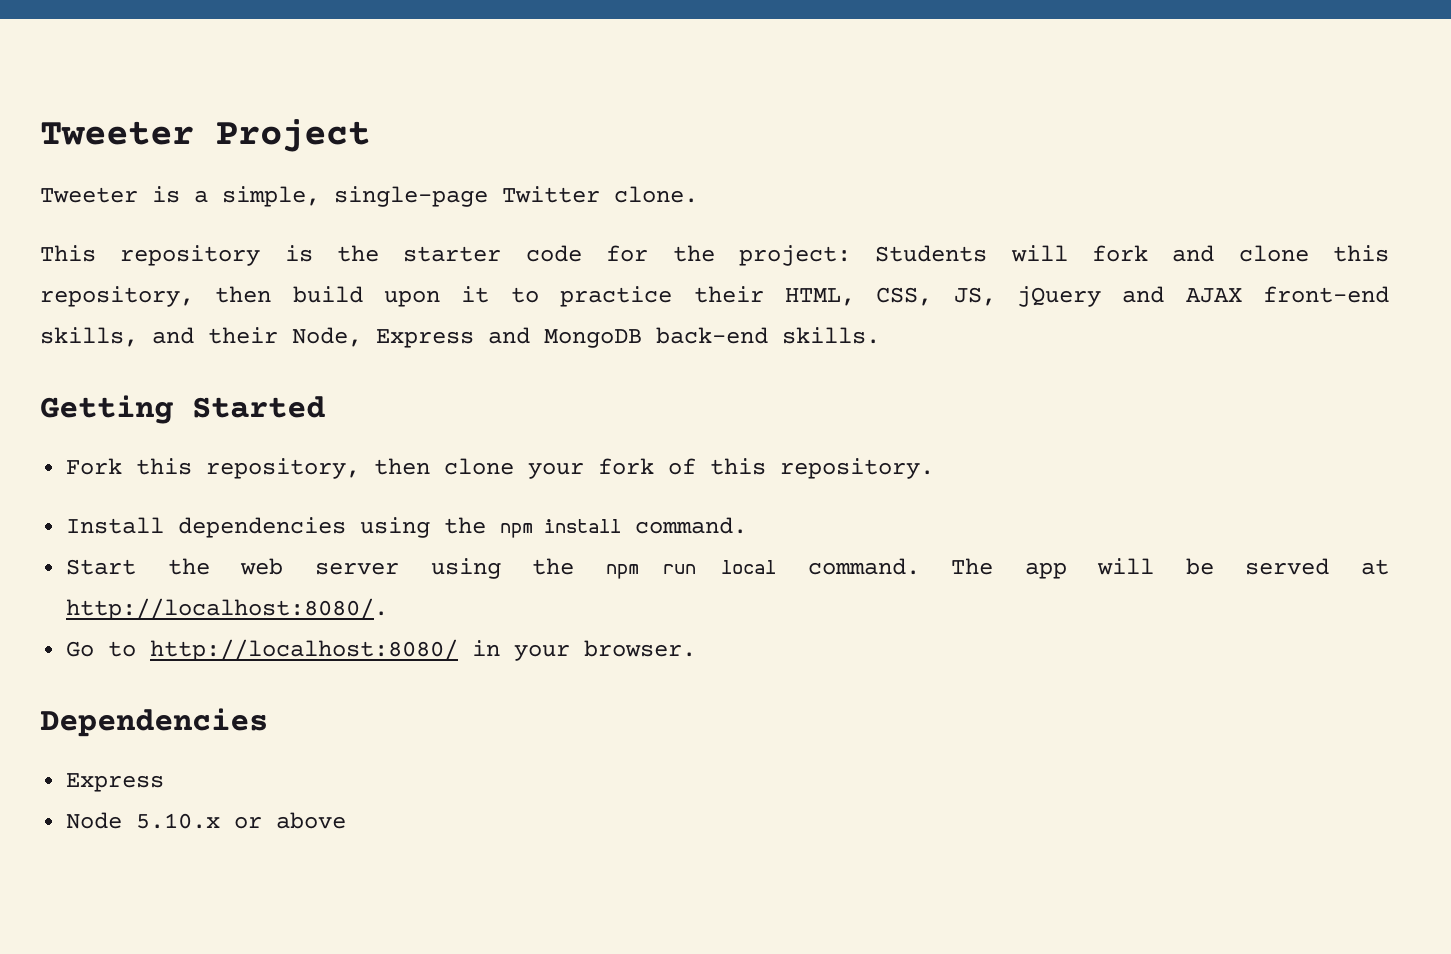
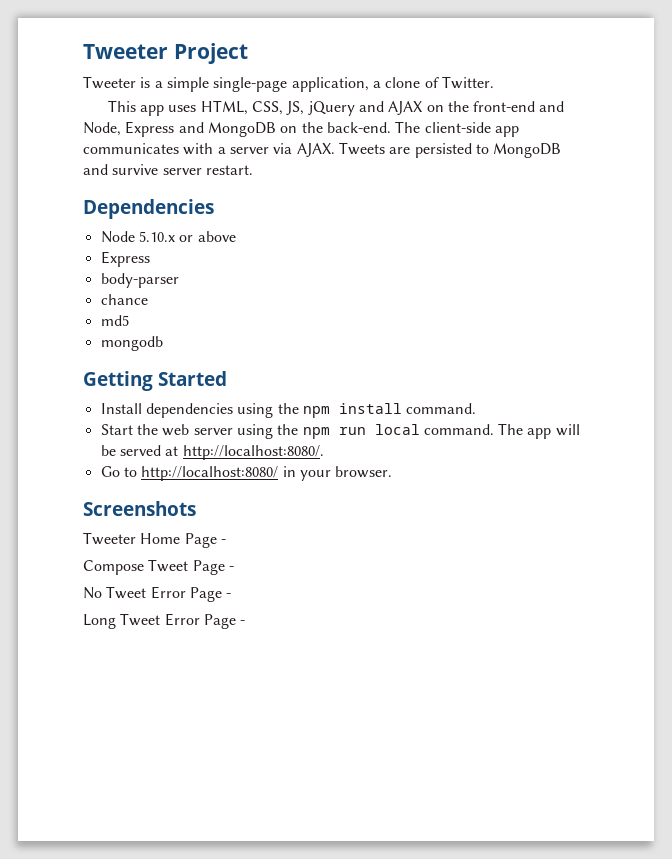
[222,186,698,207] [40,245,1390,266] [40,286,764,307] simple, single-page Twitter clone. // This repository is the starter code for the project: Students will fork and clone this repository, then build upon it to practice their -> [166,76,494,92] [107,100,197,116] simple single-page application, a clone of Twitter. // This app uses
[1263,286,1390,303] [40,327,880,348] [40,395,325,424] [66,458,935,479] front-end skills, and their Node, Express and MongoDB back-end skills. // Getting Started // Fork this repository, then clone your fork of this repository. -> [426,101,565,112] [83,121,519,137] [83,142,562,158] [83,164,253,175] [83,199,214,219] [100,231,236,243] [100,251,150,267] [100,273,179,288] [100,294,148,305] [100,315,129,326] [100,336,163,351] [83,371,227,391] on the front-end and Node, Express and MongoDB on the back-end. The client-side app communicates with a server via AJAX. Tweets are persisted to MongoDB and survive server restart. // Dependencies // Node 5.10.x or above // Express // body-parser // chance // md5 // mongodb // Getting Started
[40,708,268,737] [66,773,165,792] [66,812,347,829] Dependencies // Express // Node 5.10.x or above -> [83,501,196,516] [83,532,226,548] [83,559,234,575] [83,586,232,602] [83,613,246,629] Screenshots // Tweeter Home Page - // Compose Tweet Page - // No Tweet Error Page - // Long Tweet Error Page -

